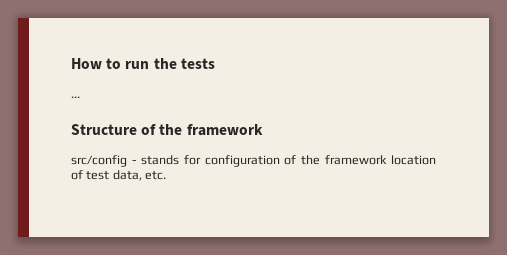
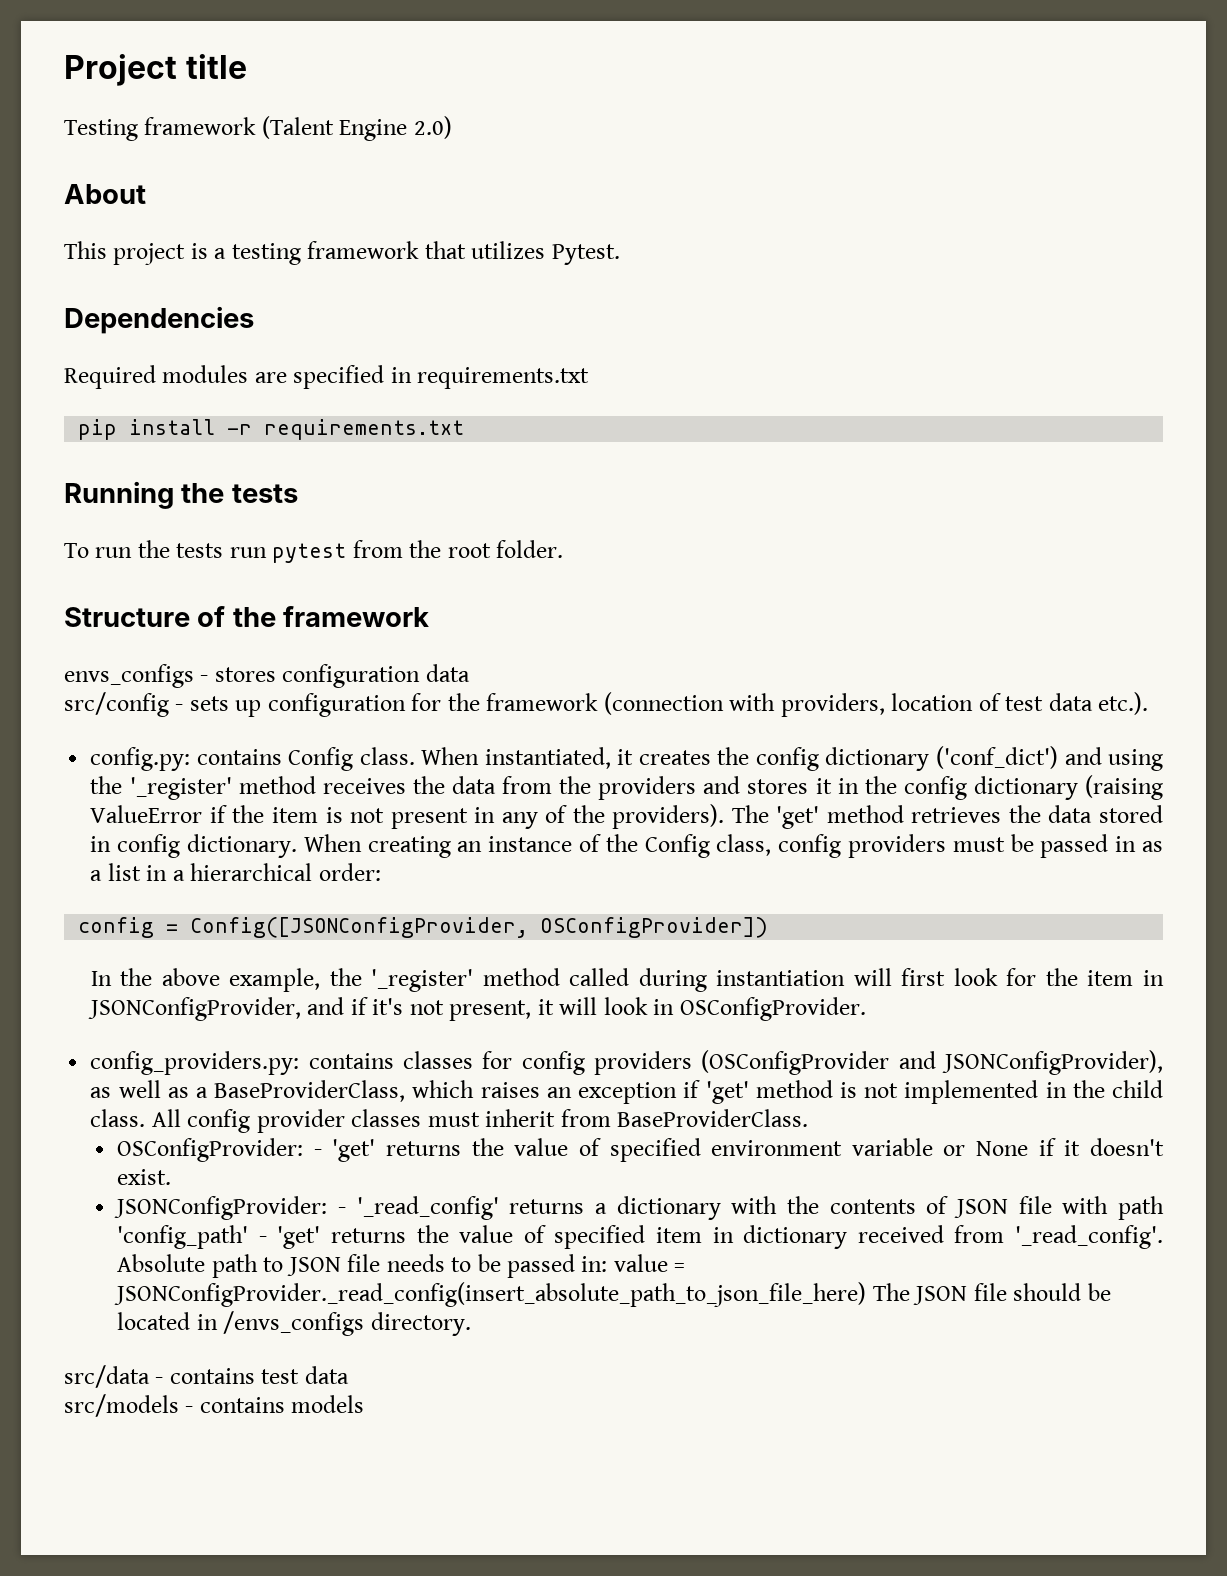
[71,58,215,69] [71,96,80,98] [71,124,263,136] [71,155,436,167] [71,170,167,181] How to run the tests // ... // Structure of the framework // src/config - stands for configuration of the framework location of test data, etc. -> [64,54,247,86] [64,116,452,141] [64,184,146,204] [64,241,620,265] [64,306,254,334] [64,365,590,389] [78,419,465,440] [64,481,298,509] [64,540,564,563] [64,606,430,627] [64,664,470,688] [64,692,1149,717] [90,746,1163,771] [90,775,1163,800] [90,804,1163,829] [90,834,1163,858] [90,863,381,881] [78,917,769,938] [90,968,1164,992] [87,997,866,1021] [90,1050,1164,1075] [90,1080,1164,1104] [90,1109,809,1133] [117,1138,1165,1162] [117,1169,172,1185] [114,1196,1165,1220] [117,1225,1164,1249] [117,1254,686,1278] [114,1282,1111,1307] [117,1311,471,1336] [64,1365,349,1388] [64,1394,365,1417] Project title // Testing framework (Talent Engine 2.0) // About // This project is a testing framework that utilizes Pytest. // Dependencies // Required modules are specified in requirements.txt // pip install -r requirements.txt // Running the tests // To run the tests run pytest from the root folder. // Structure of the framework // envs_configs - stores configuration data // src/config - sets up configuration for the framework (connection with providers, location of test data etc.). // config.py: contains Config class. When instantiated, it creates the config dictionary ('conf_dict') and using the '_register' method receives the data from the providers and stores it in the config dictionary (raising ValueError if the item is not present in any of the providers). The 'get' method retrieves the data stored in config dictionary. When creating an instance of the Config class, config providers must be passed in as a list in a hierarchical order: // config = Config([JSONConfigProvider, OSConfigProvider]) // In the above example, the '_register' method called during instantiation will first look for the item in JSONConfigProvider, and if it's not present, it will look in OSConfigProvider. // config_providers.py: contains classes for config providers (OSConfigProvider and JSONConfigProvider), as well as a BaseProviderClass, which raises an exception if 'get' method is not implemented in the child class. All config provider classes must inherit from BaseProviderClass. // OSConfigProvider: - 'get' returns the value of specified environment variable or None if it doesn't exist. // JSONConfigProvider: - '_read_config' returns a dictionary with the contents of JSON file with path 'config_path' - 'get' returns the value of specified item in dictionary received from '_read_config'. Absolute path to JSON file needs to be passed in: value = JSONConfigProvider._read_config(insert_absolute_path_to_json_file_here) The JSON file should be located in /envs_configs directory. // src/data - contains test data // src/models - contains models

